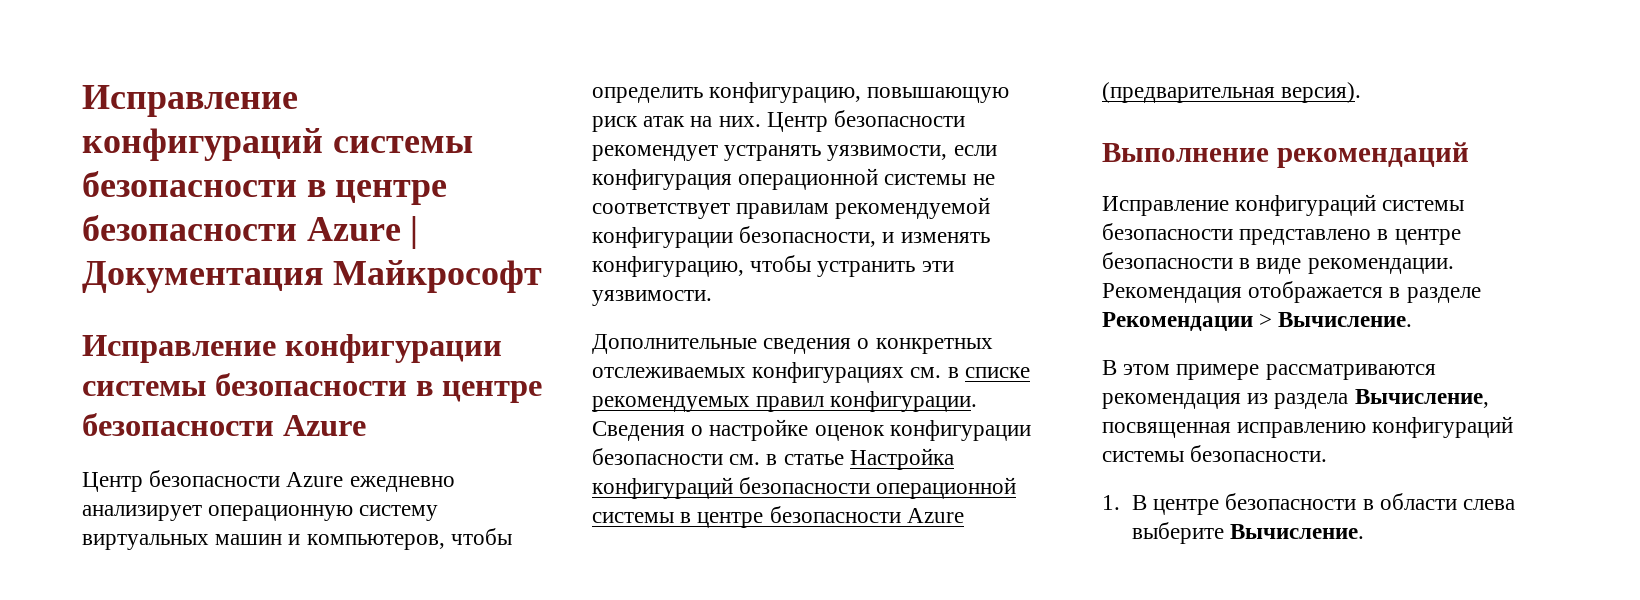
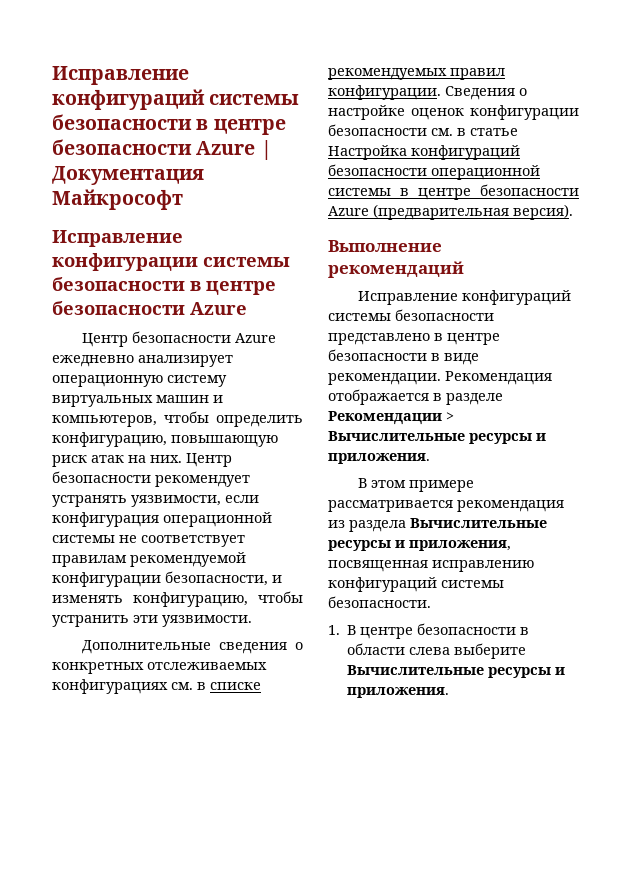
[1278,312,1413,327] Вычисление. -> [328,431,546,444] [328,453,430,464] Вычислительные ресурсы и приложения.
[1265,364,1436,380] рассматриваются -> [328,500,453,512] рассматривается
[1354,389,1489,408] Вычисление, -> [410,518,547,528] [328,540,511,551] Вычислительные ресурсы и приложения,
[1230,524,1365,539] Вычисление. -> [347,665,566,678] [347,687,450,698] Вычислительные ресурсы и приложения.

